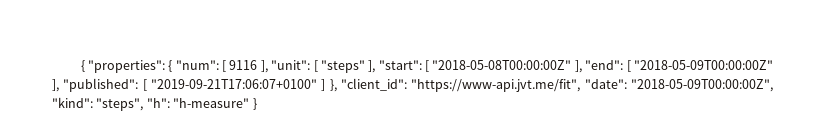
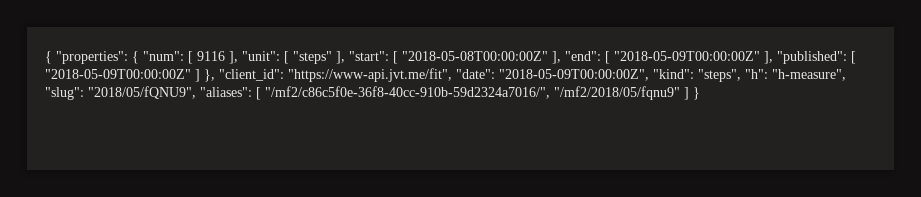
[151,79,317,89] "2019-09-21T17:06:07+0100" -> [45,69,191,79] "2018-05-09T00:00:00Z"
[173,98,250,108] "h-measure" -> [772,69,846,81] [45,86,689,100] "h-measure", "slug": "2018/05/fQNU9", "aliases": [ "/mf2/c86c5f0e-36f8-40cc-910b-59d2324a7016/", "/mf2/2018/05/fqnu9" ]

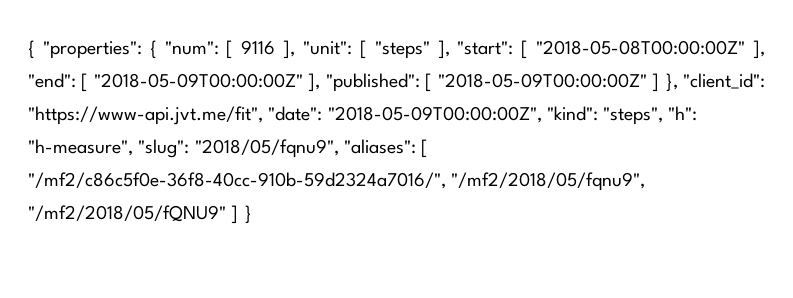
[88,86,196,99] "2018/05/fQNU9", -> [194,139,339,158] "2018/05/fqnu9",
[554,86,680,100] "/mf2/2018/05/fqnu9" -> [451,172,646,191] [28,205,226,222] "/mf2/2018/05/fqnu9", "/mf2/2018/05/fQNU9"

